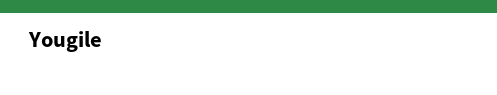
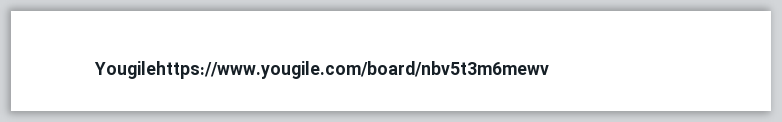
[28,31,102,52] Yougile -> [94,61,549,79] Yougilehttps://www.yougile.com/board/nbv5t3m6mewv

